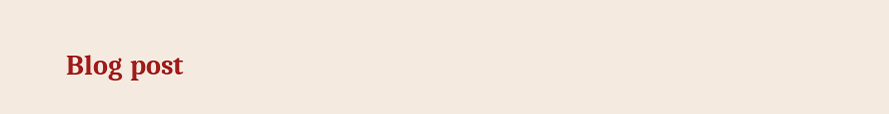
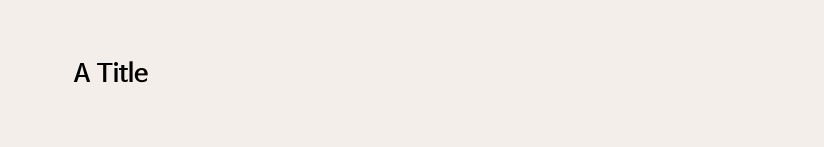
[65,54,185,81] Blog post -> [73,61,148,83] A Title

